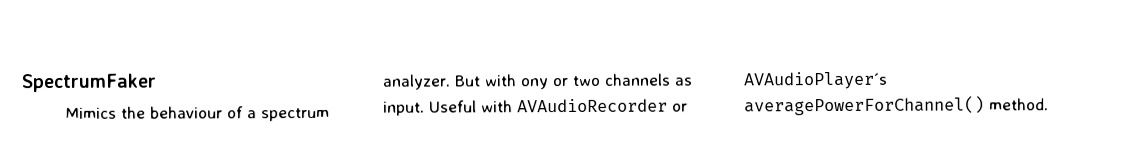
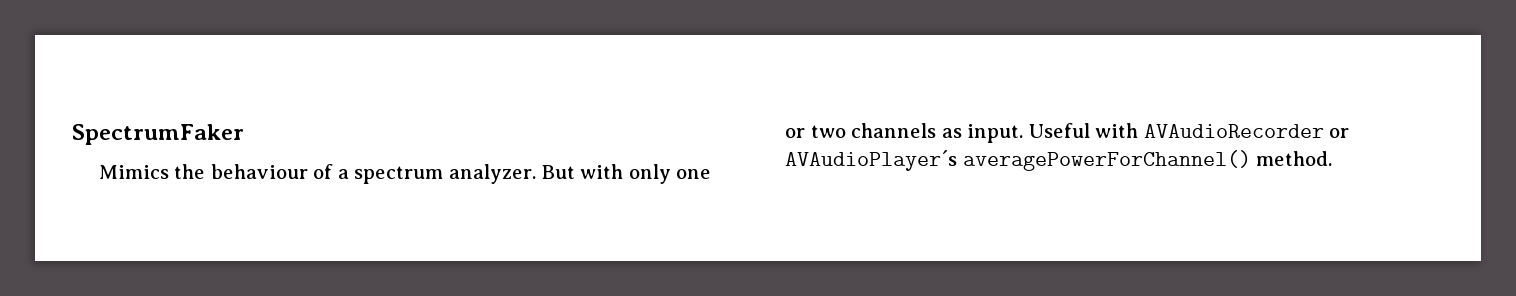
[520,78,549,90] ony -> [628,164,712,184] only one

